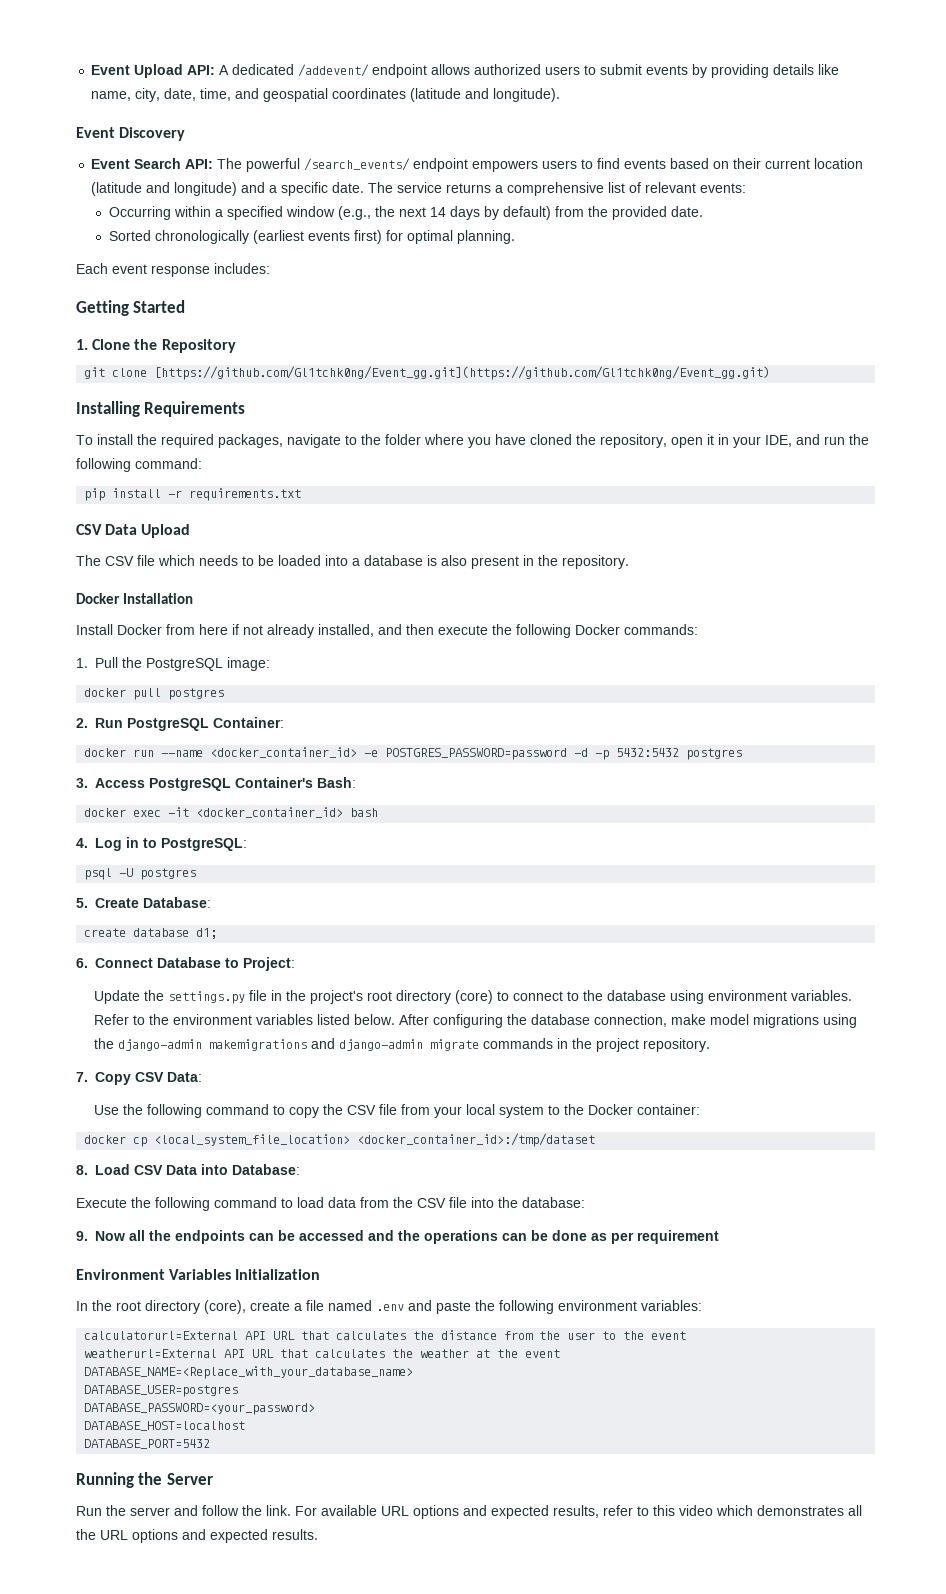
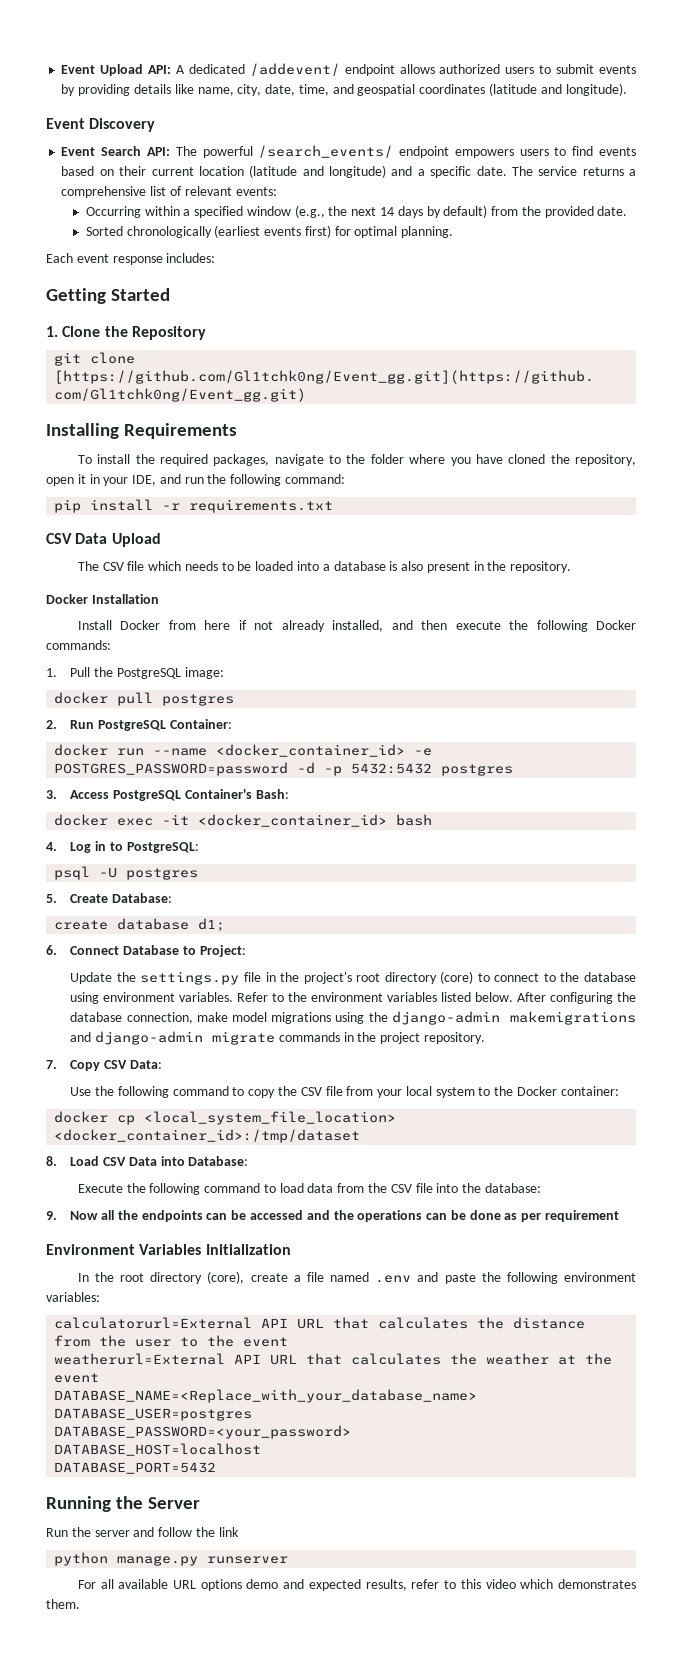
[266,1505,317,1516] link. For -> [218,1527,239,1537] [54,1552,289,1566] [77,1579,114,1589] link // python manage.py runserver // For all
(459, 1512) none -> [246,1579,279,1589] demo
[848,1505,862,1516] [76,1529,318,1543] all the URL options and expected results. -> [46,1599,80,1609] them.

